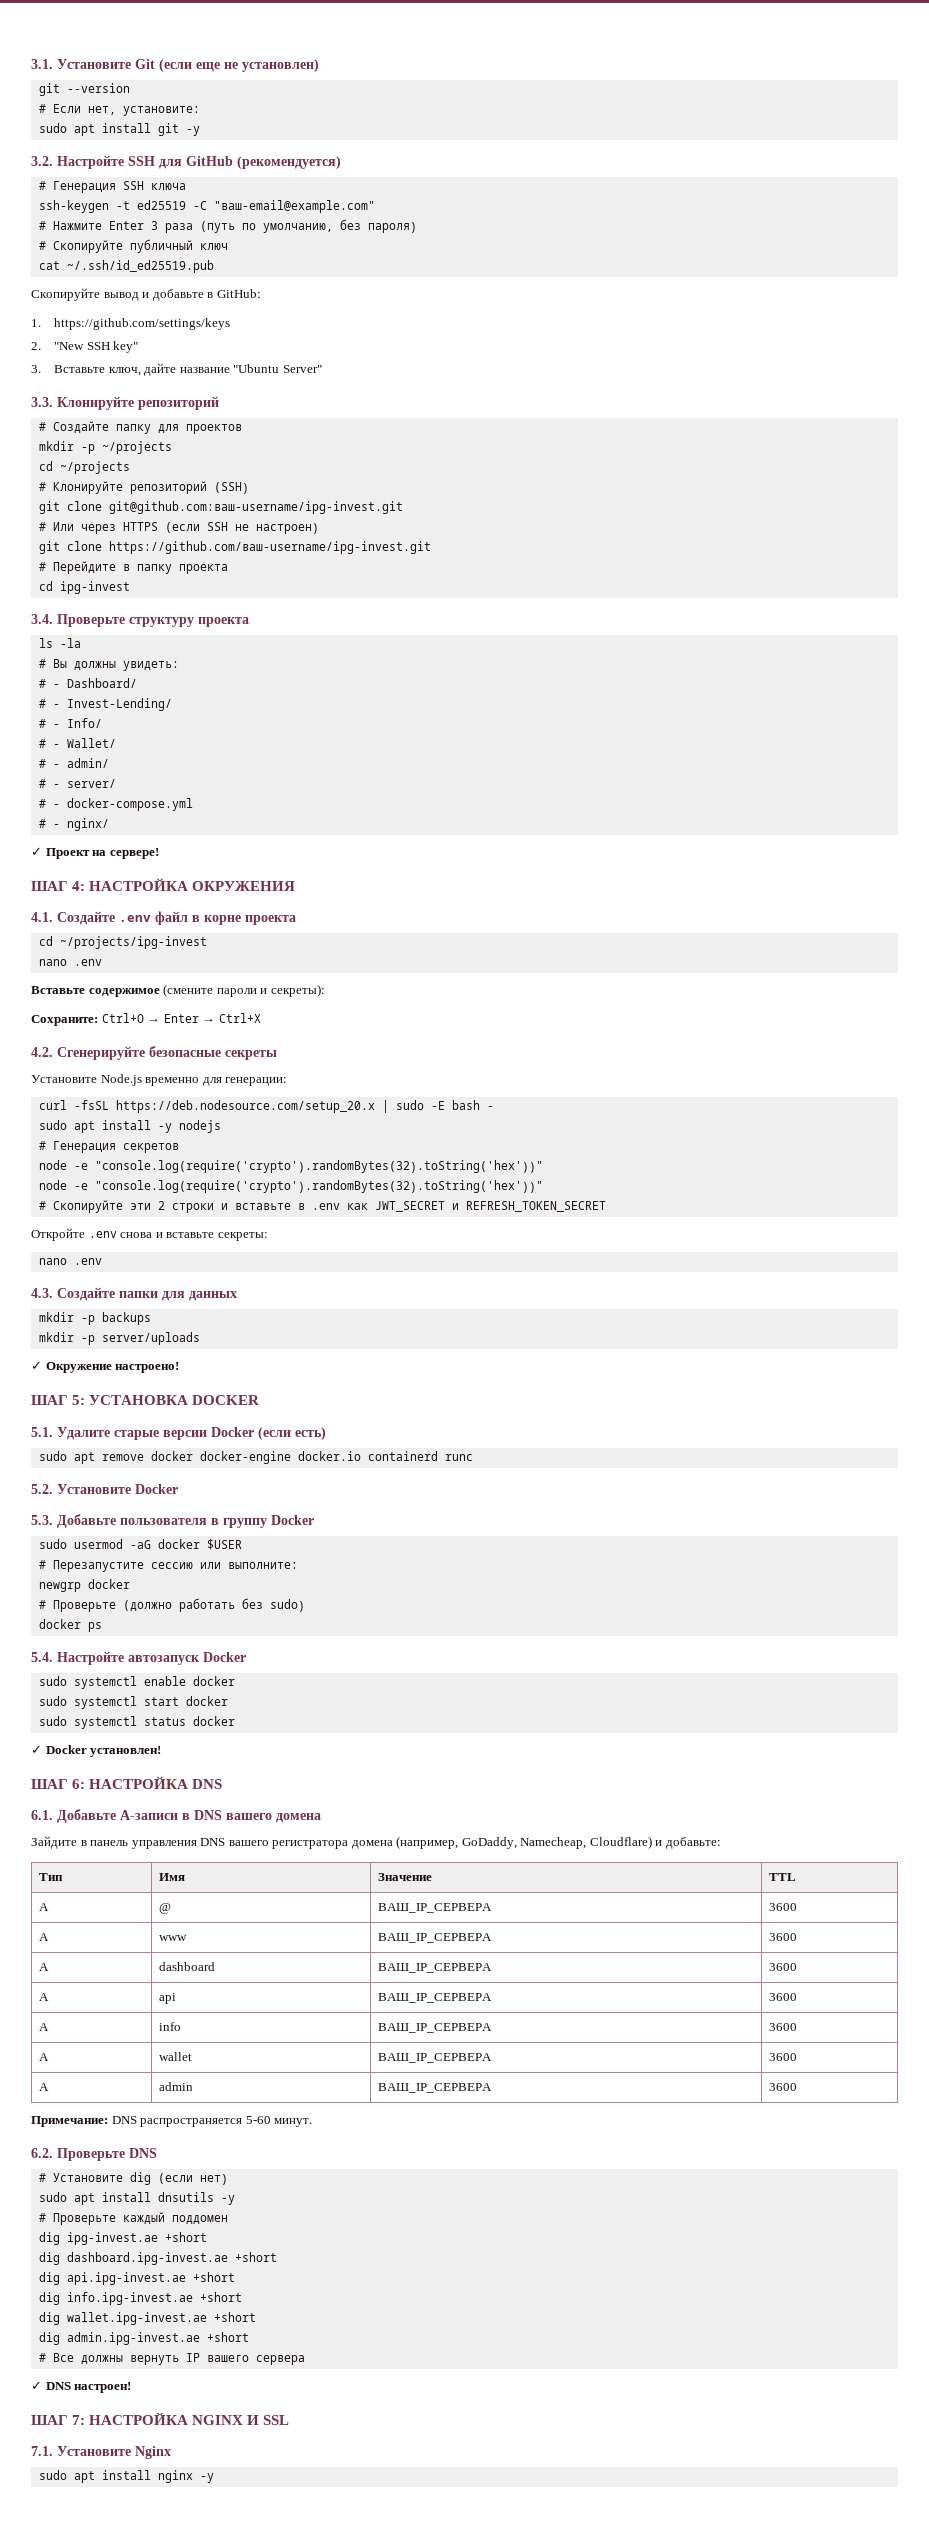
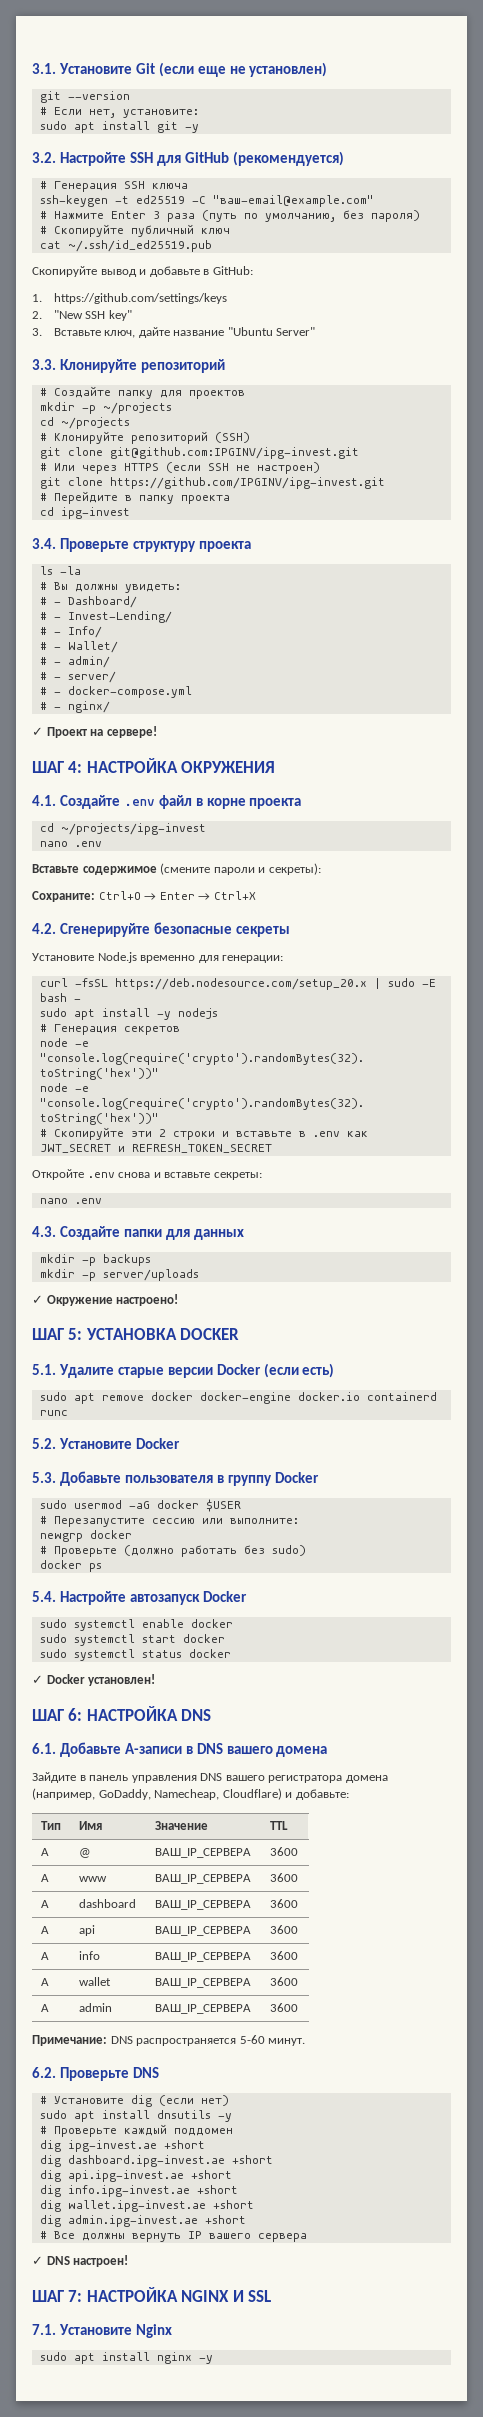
[108,501,403,514] git@github.com:ваш-username/ipg-invest.git -> [109,447,359,459] git@github.com:IPGINV/ipg-invest.git
[108,541,431,554] https://github.com/ваш-username/ipg-invest.git -> [109,477,385,489] https://github.com/IPGINV/ipg-invest.git

